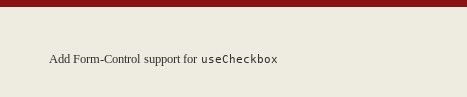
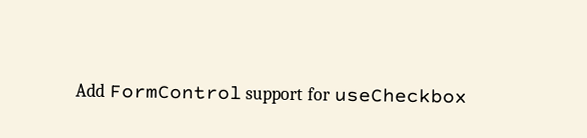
[73,54,142,63] Form-Control -> [108,84,242,101] FormControl

